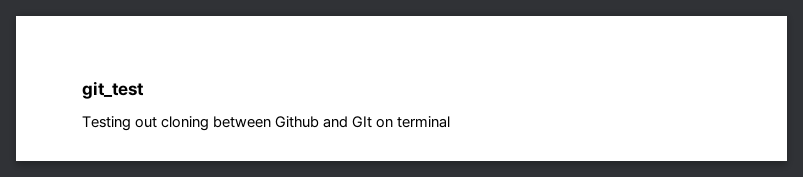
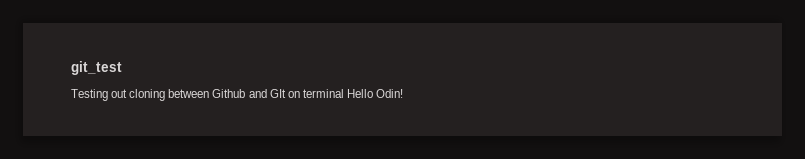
(451, 122) none -> [346,89,404,98] Hello Odin!

